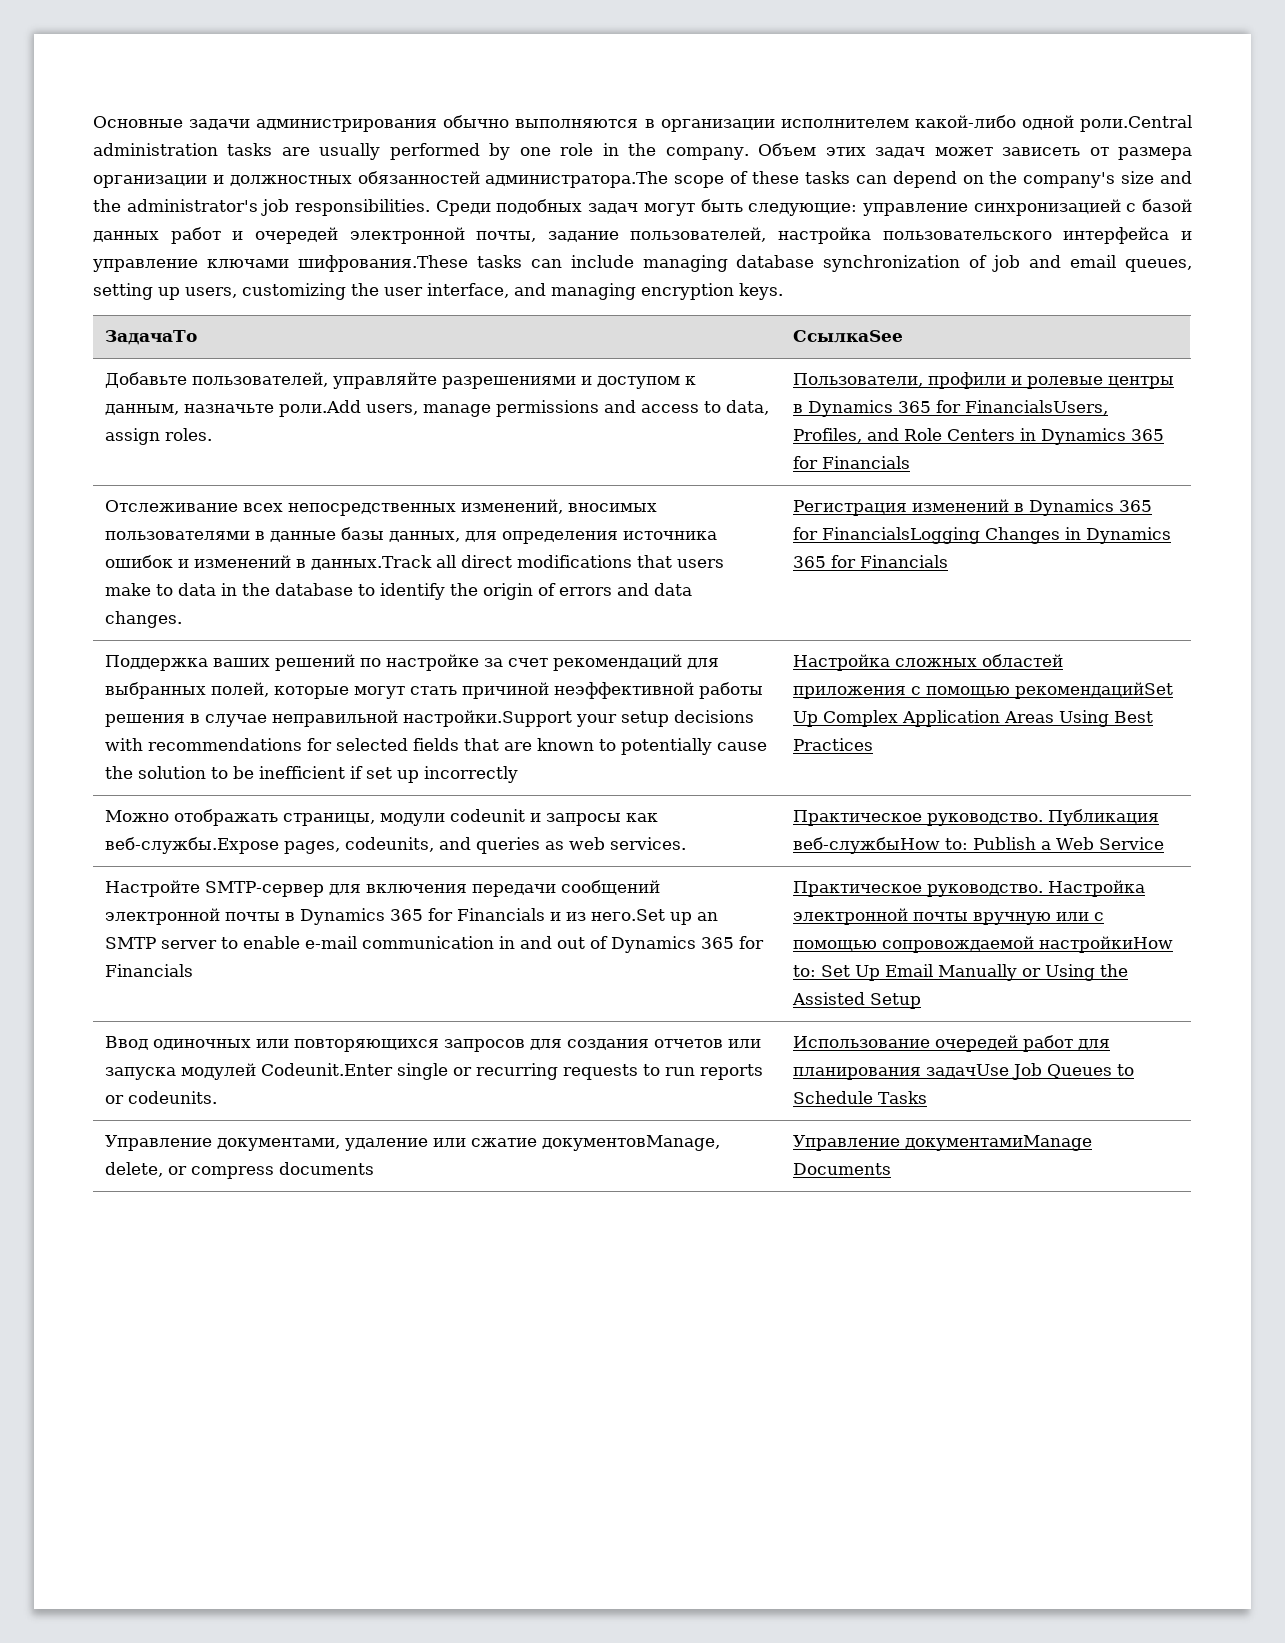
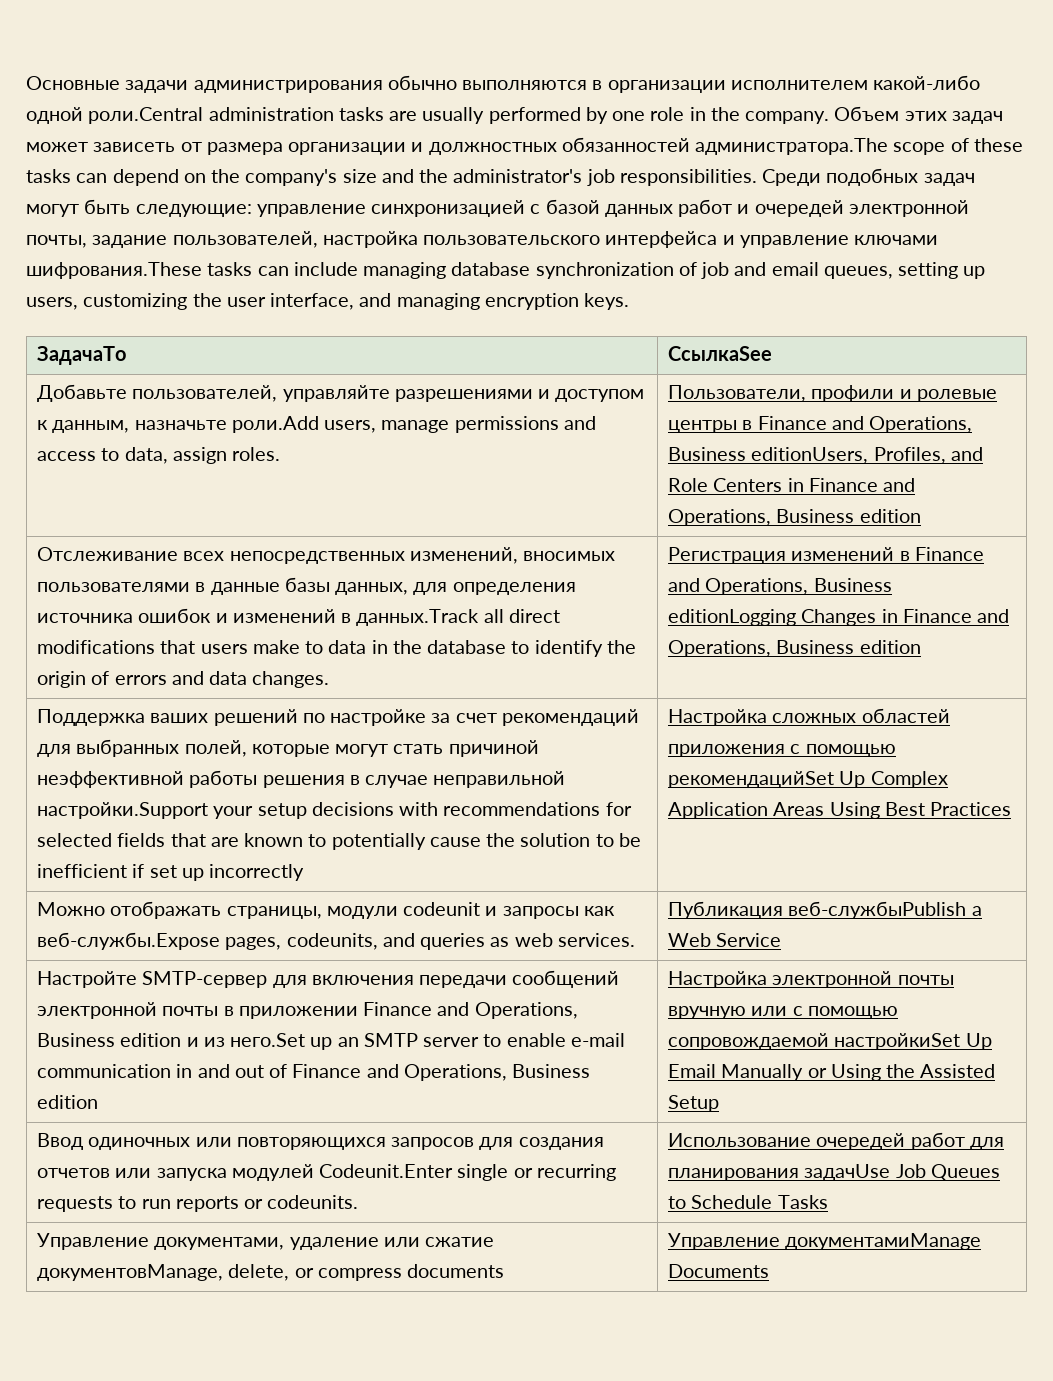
[808,400,1109,417] Dynamics 365 for FinancialsUsers, -> [757,416,973,433] [667,447,869,464] Finance and Operations, Business editionUsers,
[1041,428,1165,445] [793,456,911,469] Dynamics 365 for Financials -> [808,478,916,492] [667,509,921,526] Finance and Operations, Business edition
[1029,499,1153,516] [793,527,1172,544] [793,555,949,568] Dynamics 365 for FinancialsLogging Changes in Dynamics 365 for Financials -> [914,547,984,561] [667,578,892,595] [667,609,1010,626] [667,640,921,657] Finance and Operations, Business editionLogging Changes in Finance and Operations, Business edition
[793,809,1160,826] [793,837,1037,854] Практическое руководство. Публикация веб-службыHow to: Publish -> [667,901,967,919] Публикация веб-службыPublish
[300,908,546,925] Dynamics 365 for Financials -> [238,1002,578,1019] [36,1033,182,1047] приложении Finance and Operations, Business edition
[611,936,765,953] [105,964,194,977] [793,881,1044,897] Dynamics 365 for Financials | Практическое руководство. -> [292,1064,591,1081] [36,1095,98,1109] Finance and Operations, Business edition |
[1039,936,1174,953] [793,965,851,977] настройкиHow to: Set -> [834,1033,961,1050] настройкиSet

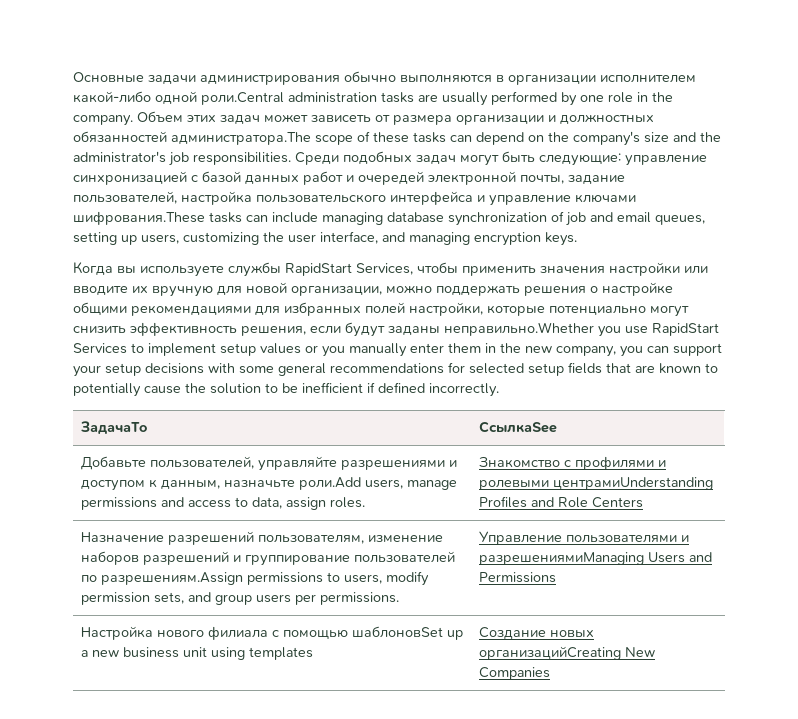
(630, 301) none -> [73,262,708,277] [73,282,673,297] [73,302,689,317] [73,322,719,337] [73,343,722,357] [73,362,718,377] [73,382,499,397] // Когда вы используете службы RapidStart Services, чтобы применить значения настройки или вводите их вручную для новой организации, можно поддержать решения о настройке общими рекомендациями для избранных полей настройки, которые потенциально могут снизить эффективность решения, если будут заданы неправильно.Whether you use RapidStart Services to implement setup values or you manually enter them in the new company, you can support your setup decisions with some general recommendations for selected setup fields that are known to potentially cause the solution to be inefficient if defined incorrectly.
[667,385,997,402] [667,416,973,433] [667,447,983,464] [667,478,916,492] [667,509,921,526] [36,547,616,564] [36,577,576,595] [36,608,560,626] [36,640,636,657] [36,671,330,688] [667,547,984,564] [667,578,892,595] [667,609,1010,626] [667,640,921,657] [36,709,639,726] [36,739,539,757] [36,770,566,788] [36,802,632,819] [36,833,641,850] [36,864,305,881] [667,708,950,726] [667,744,896,757] [667,771,948,788] [667,802,1012,819] [36,901,615,919] [36,932,635,950] [667,901,982,919] [667,933,782,947] [36,970,620,988] [36,1002,578,1019] [36,1033,625,1050] [36,1064,591,1081] [36,1095,98,1109] [667,971,954,988] [667,1006,898,1019] [667,1033,992,1050] [667,1064,996,1081] [667,1095,719,1112] [36,1133,604,1150] [36,1164,616,1181] [36,1195,359,1212] [667,1132,1004,1150] [667,1164,1000,1181] [667,1195,828,1209] [36,1233,495,1250] [36,1264,505,1281] [667,1233,982,1250] [667,1264,769,1278] Пользователи, профили и ролевые центры в Finance and Operations, Business editionUsers, Profiles, and Role Centers in Finance and Operations, Business edition // Отслеживание всех непосредственных изменений, вносимых пользователями в данные базы данных, для определения источника ошибок и изменений в данных.Track all direct modifications that users make to data in the database to identify the origin of errors and data changes. | Регистрация изменений в Finance and Operations, Business editionLogging Changes in Finance and Operations, Business edition // Поддержка ваших решений по настройке за счет рекомендаций для выбранных полей, которые могут стать причиной неэффективной работы решения в случае неправильной настройки.Support your setup decisions with recommendations for selected fields that are known to potentially cause the solution to be inefficient if set up incorrectly | Настройка сложных областей приложения с помощью рекомендацийSet Up Complex Application Areas Using Best Practices // Можно отображать страницы, модули codeunit и запросы как веб-службы.Expose pages, codeunits, and queries as web services. | Публикация веб-службыPublish a Web Service // Настройте SMTP-сервер для включения передачи сообщений электронной почты в приложении Finance and Operations, Business edition и из него.Set up an SMTP server to enable e-mail communication in and out of Finance and Operations, Business edition | Настройка электронной почты вручную или с помощью сопровождаемой настройкиSet Up Email Manually or Using the Assisted Setup // Ввод одиночных или повторяющихся запросов для создания отчетов или запуска модулей Codeunit.Enter single or recurring requests to run reports or codeunits. | Использование очередей работ для планирования задачUse Job Queues to Schedule Tasks // Управление документами, удаление или сжатие документовManage, delete, or compress documents | Управление документамиManage Documents -> [478,456,666,470] [478,477,713,490] [478,496,643,508] [80,531,443,545] [80,551,455,566] [80,571,429,586] [80,592,399,605] [478,531,689,545] [478,552,712,565] [478,572,556,583] [80,626,463,640] [80,647,313,660] [478,627,594,639] [478,646,655,660] [478,667,550,680] Знакомство с профилями и ролевыми центрамиUnderstanding Profiles and Role Centers // Назначение разрешений пользователям, изменение наборов разрешений и группирование пользователей по разрешениям.Assign permissions to users, modify permission sets, and group users per permissions. | Управление пользователями и разрешениямиManaging Users and Permissions // Настройка нового филиала с помощью шаблоновSet up a new business unit using templates | Создание новых организацийCreating New Companies

